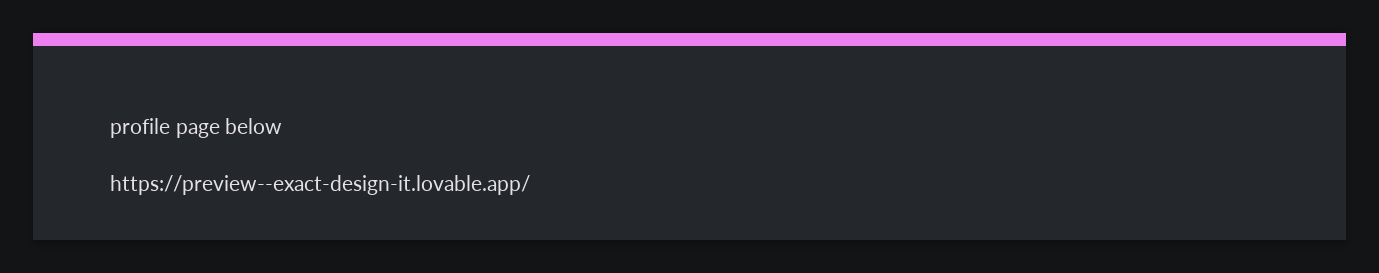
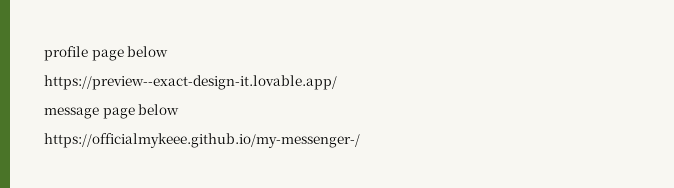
(530, 185) none -> [44,104,180,119] [44,133,360,148] // message page below // https://officialmykeee.github.io/my-messenger-/

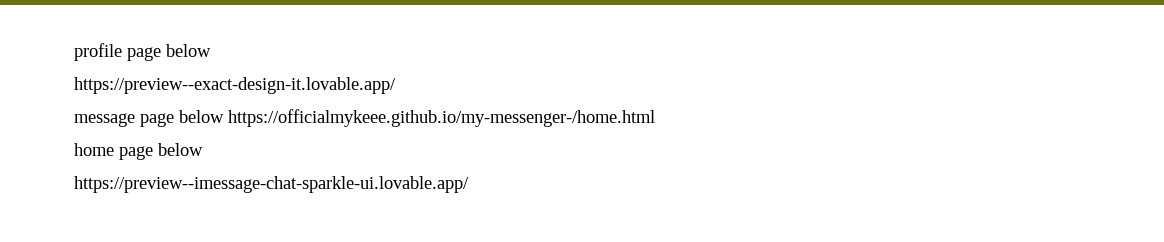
[44,133,360,148] // https://officialmykeee.github.io/my-messenger-/ -> [228,109,655,127] [74,143,203,160] [74,176,469,193] https://officialmykeee.github.io/my-messenger-/home.html // home page below // https://preview--imessage-chat-sparkle-ui.lovable.app/

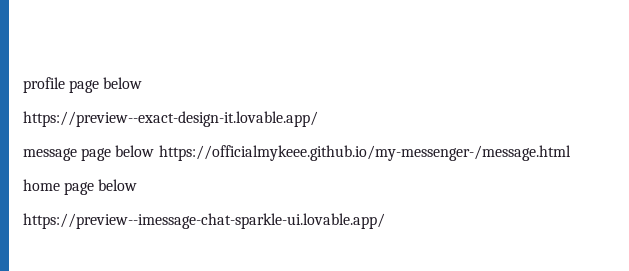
[228,109,655,127] https://officialmykeee.github.io/my-messenger-/home.html -> [158,145,571,161] https://officialmykeee.github.io/my-messenger-/message.html

